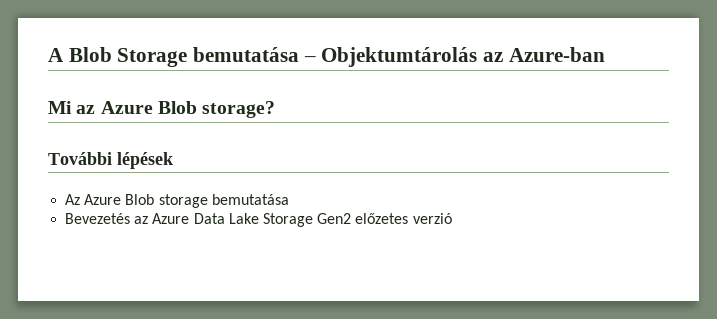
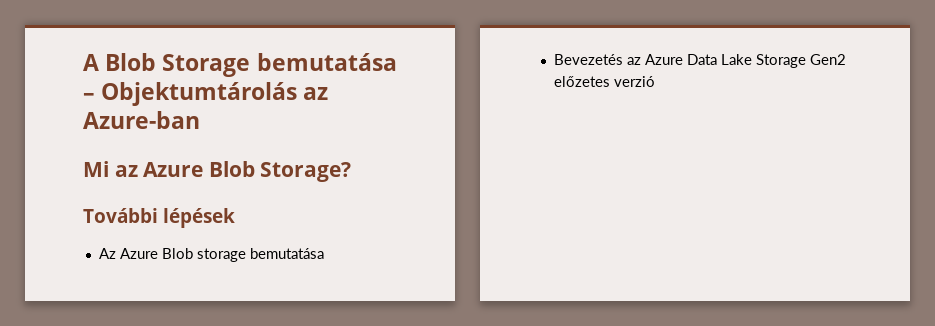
[202,101,276,118] storage? -> [260,162,352,182] Storage?

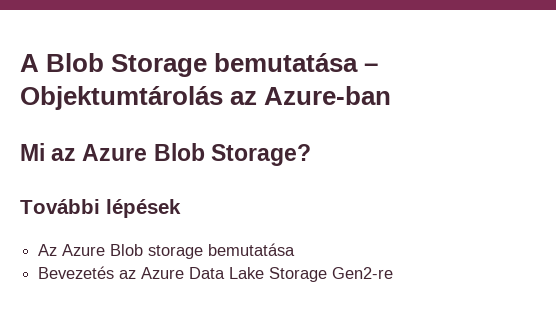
[809,54,846,65] [553,76,655,87] Gen2 előzetes verzió -> [332,267,394,279] Gen2-re

